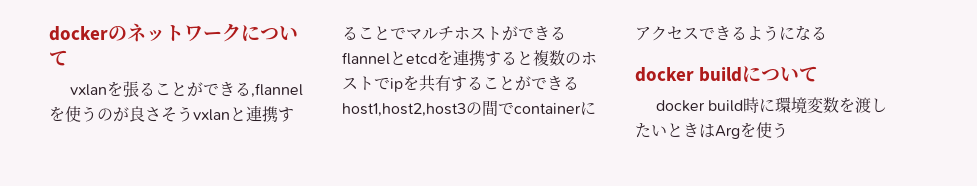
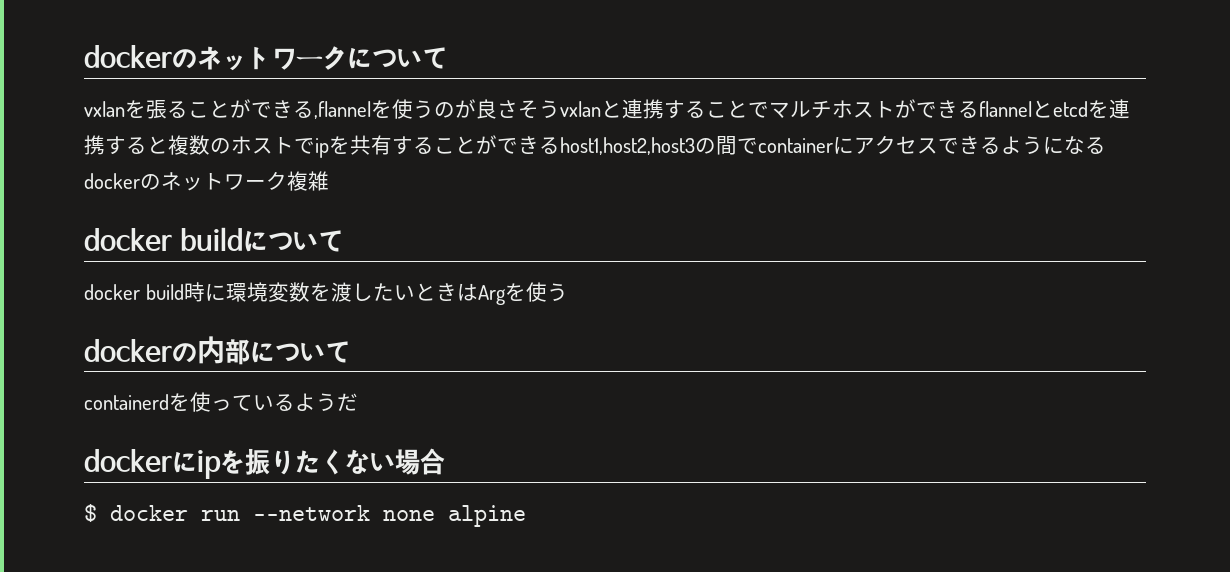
(827, 33) none -> [84,171,329,191] dockerのネットワーク複雑
(788, 130) none -> [84,336,350,365] [84,392,358,412] [84,448,445,479] [84,504,526,527] // dockerの内部について // containerdを使っているようだ // dockerにipを振りたくない場合 // $ docker run --network none alpine

